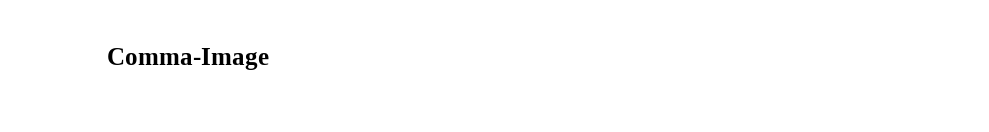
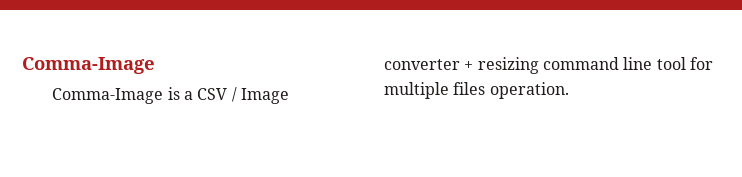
[107,48,269,70] Comma-Image -> [22,57,155,74] [52,87,290,104] [384,57,713,74] [384,82,569,99] Comma-Image // Comma-Image is a CSV / Image converter + resizing command line tool for multiple files operation.

